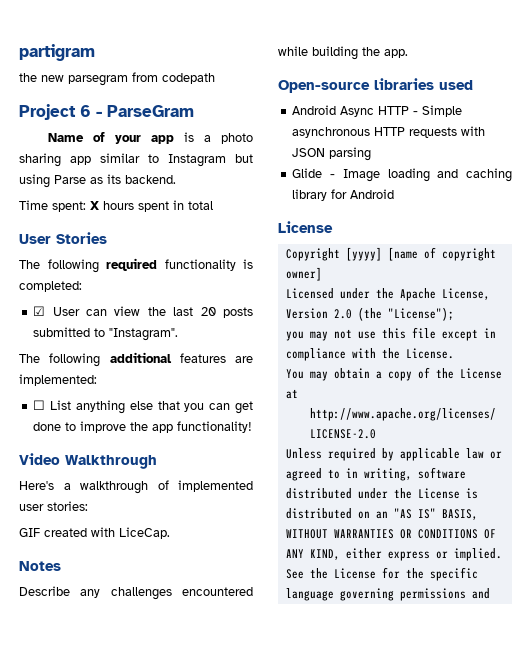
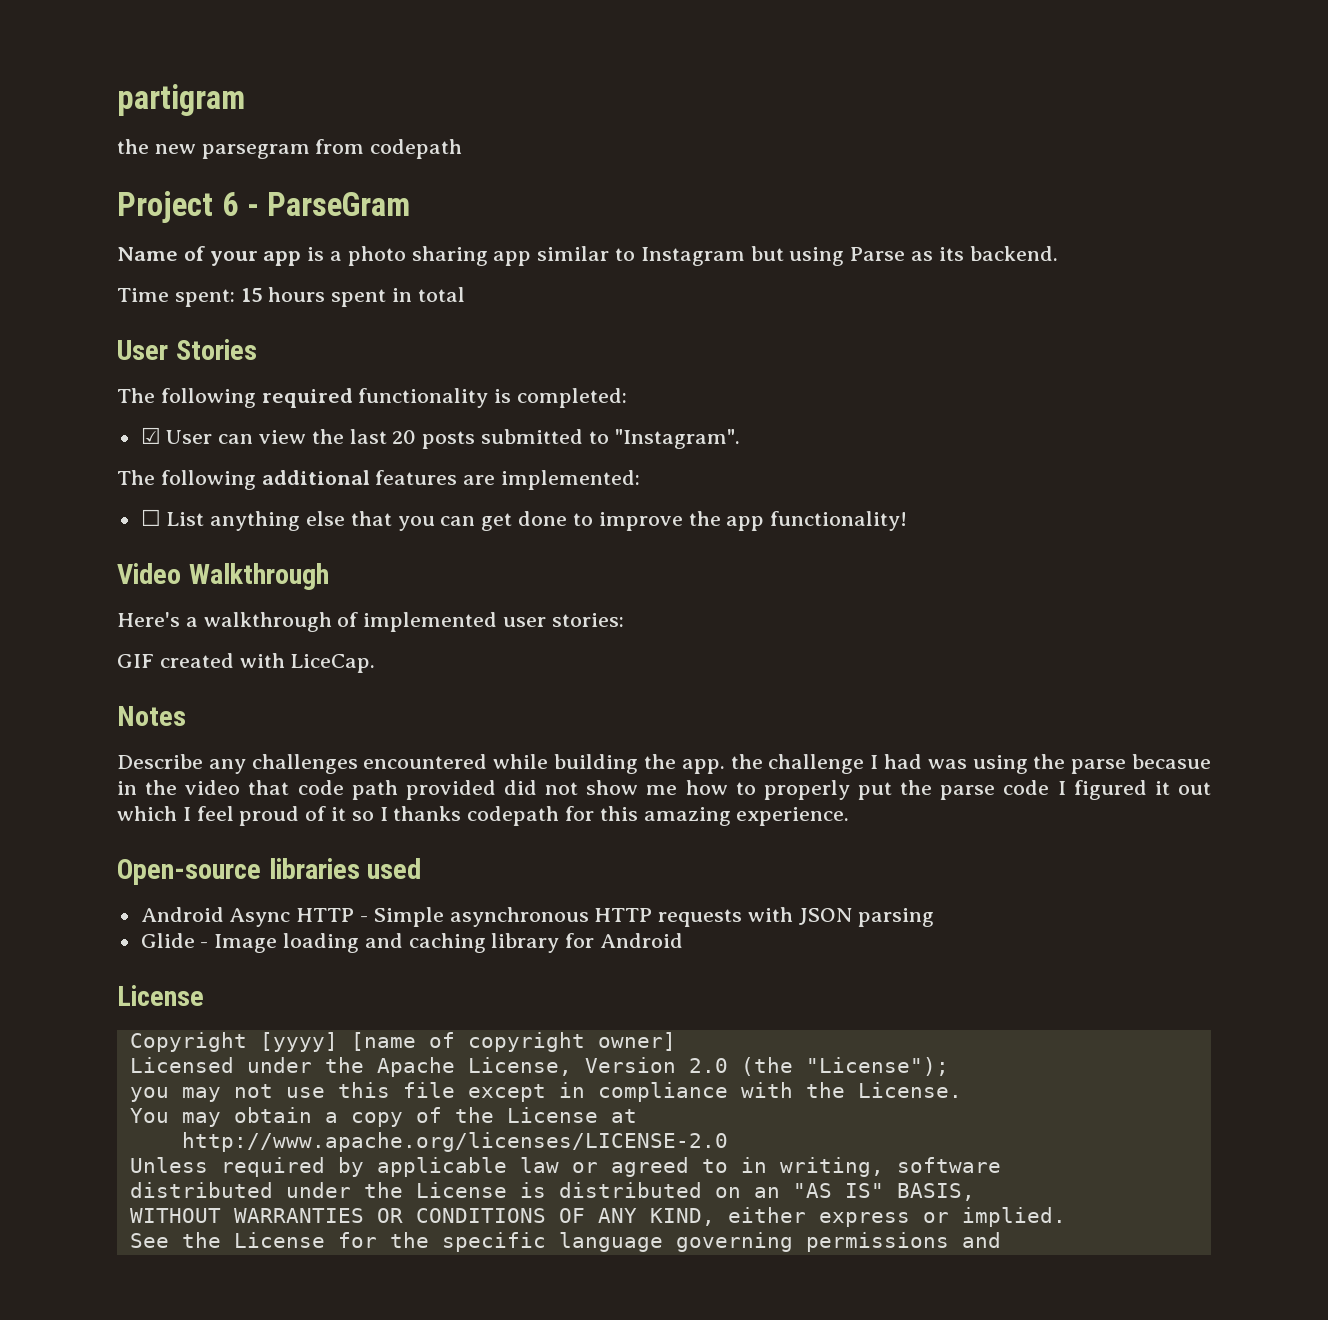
[90,201,99,210] X -> [240,288,263,302] 15
(408, 53) none -> [730,754,1211,774] [117,780,1211,800] [117,806,850,826] the challenge I had was using the parse becasue in the video that code path provided did not show me how to properly put the parse code I figured it out which I feel proud of it so I thanks codepath for this amazing experience.

